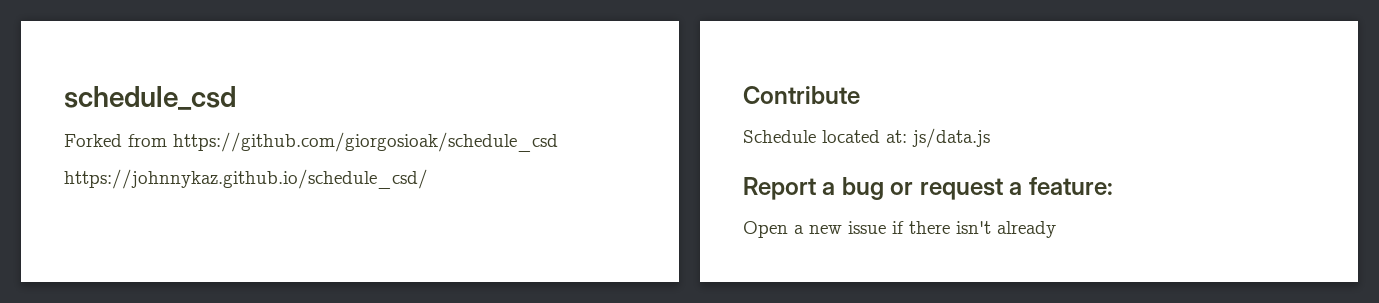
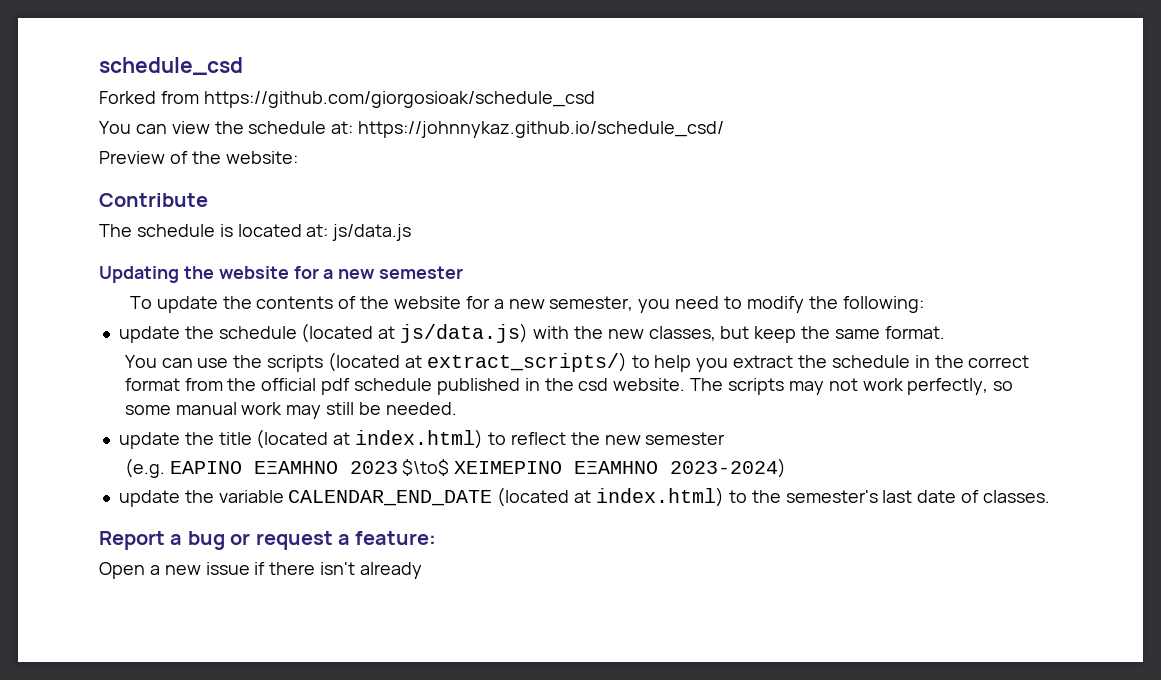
[64,169,428,189] [743,86,860,104] [743,128,990,148] https://johnnykaz.github.io/schedule_csd/ // Contribute // Schedule located at: js/data.js -> [99,121,725,138] [99,151,298,164] [99,193,208,207] [99,224,412,241] [99,266,464,283] [129,296,924,313] [118,323,945,343] [124,352,1030,372] [124,378,1014,395] [124,402,457,419] [118,429,726,449] [124,458,787,478] [118,487,1050,507] You can view the schedule at: https://johnnykaz.github.io/schedule_csd/ // Preview of the website: // Contribute // The schedule is located at: js/data.js // Updating the website for a new semester // To update the contents of the website for a new semester, you need to modify the following: // update the schedule (located at js/data.js) with the new classes, but keep the same format. // You can use the scripts (located at extract_scripts/) to help you extract the schedule in the correct format from the official pdf schedule published in the csd website. The scripts may not work perfectly, so some manual work may still be needed. // update the title (located at index.html) to reflect the new semester // (e.g. ΕΑΡΙΝΟ ΕΞΑΜΗΝΟ 2023 $\to$ ΧΕΙΜΕΡΙΝΟ ΕΞΑΜΗΝΟ 2023-2024) // update the variable CALENDAR_END_DATE (located at index.html) to the semester's last date of classes.

